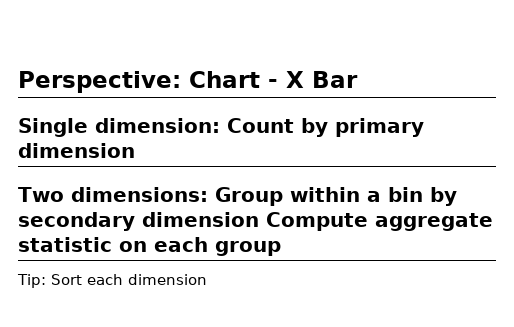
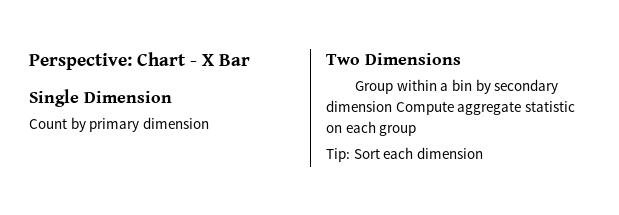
[95,118,220,133] dimension: -> [84,91,172,103] Dimension //
[70,187,208,202] dimensions: -> [365,53,461,65] Dimensions //

